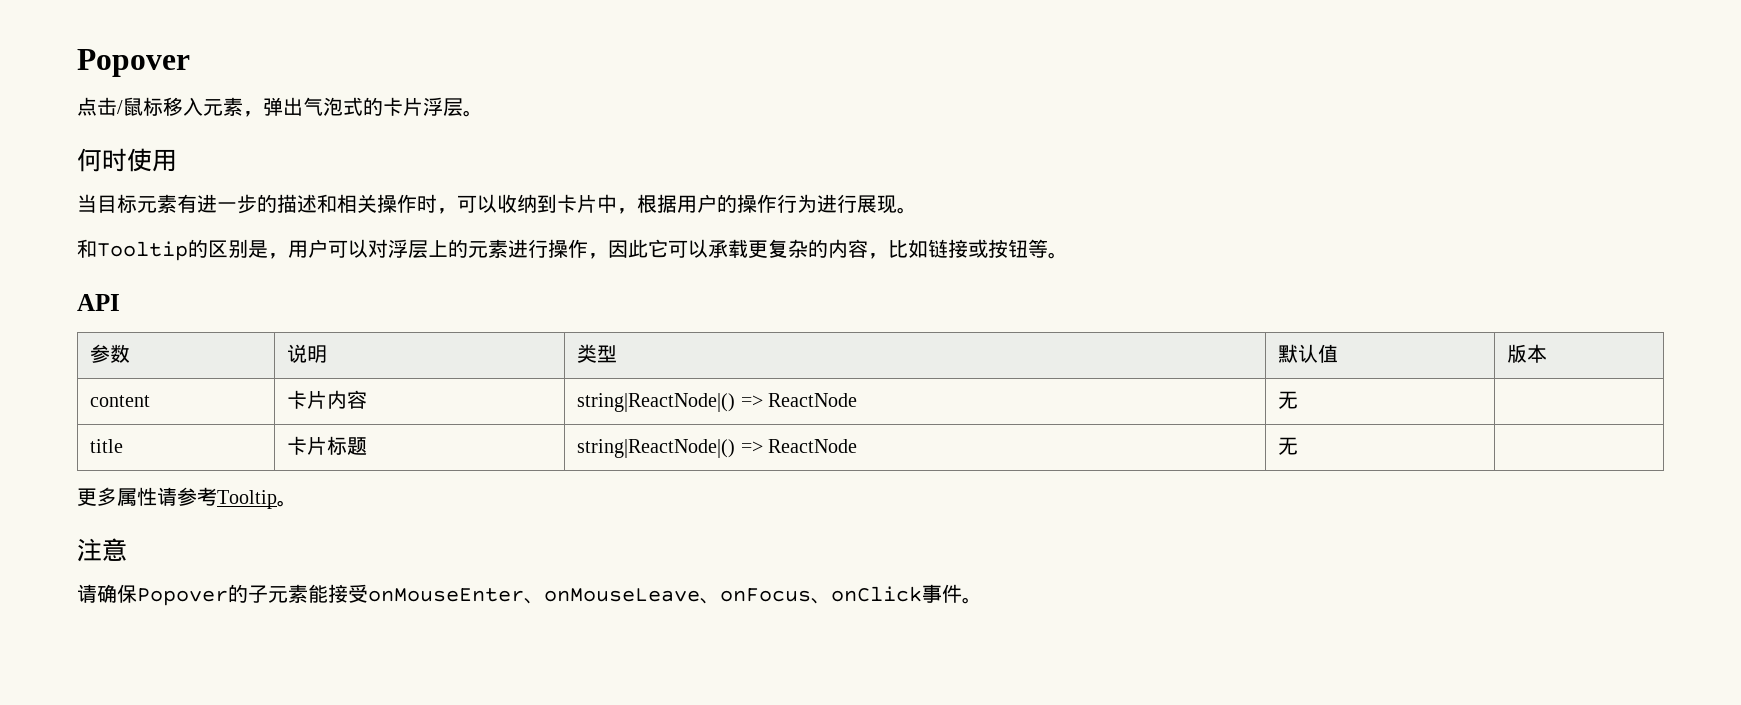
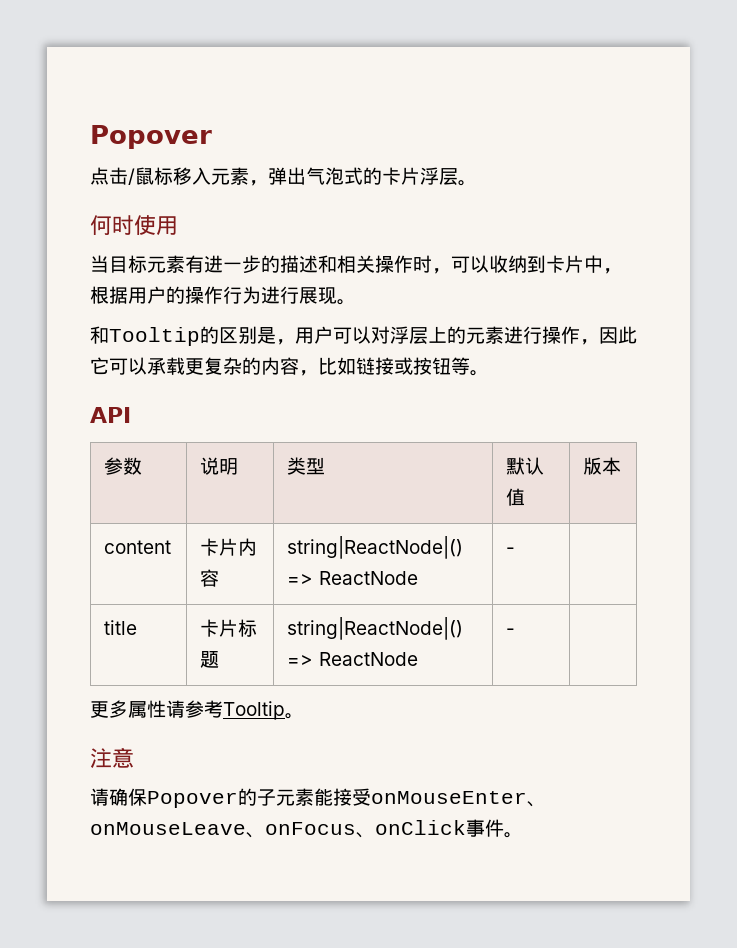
[1278,391,1299,409] 无 -> [506,547,516,554] -
[1278,437,1299,455] 无 -> [506,628,516,635] -

